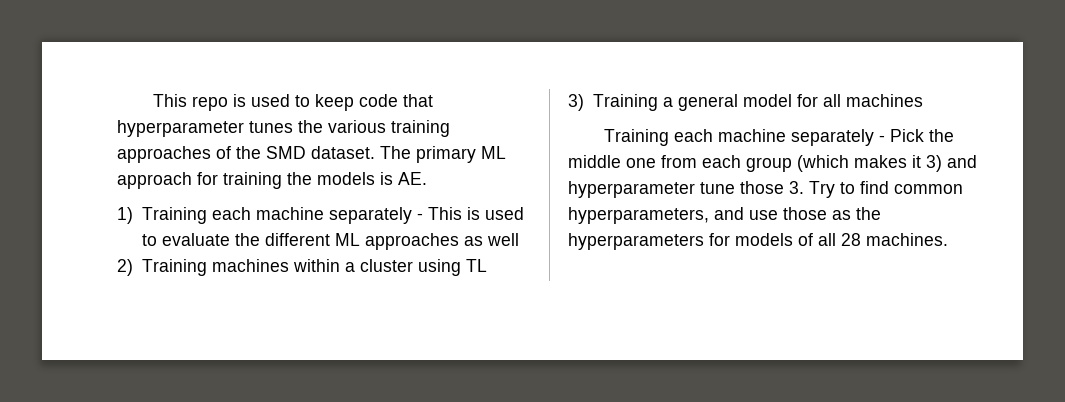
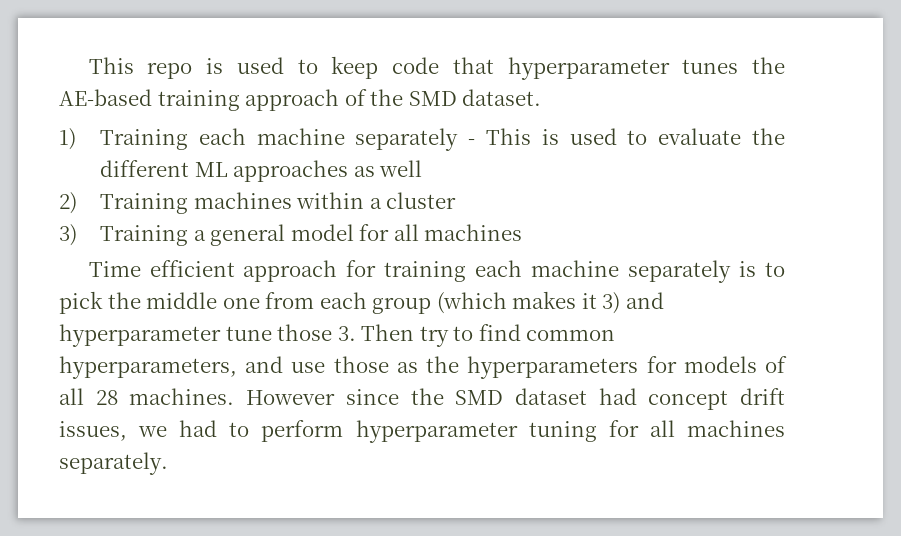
[328,120,450,137] [117,146,211,163] various training approaches -> [59,89,340,111] AE-based training approach
[380,146,506,163] [117,172,427,189] The primary ML approach for training the models is AE. -> (542, 97) none
[417,259,487,276] using TL -> (457, 200) none
[603,129,924,146] Training each machine separately - Pick -> [88,260,786,283] [59,291,103,314] Time efficient approach for training each machine separately is to pick
[809,181,835,198] Try -> [361,324,449,347] Then try
(948, 239) none -> [246,388,785,410] [59,420,785,443] [59,452,168,475] However since the SMD dataset had concept drift issues, we had to perform hyperparameter tuning for all machines separately.

